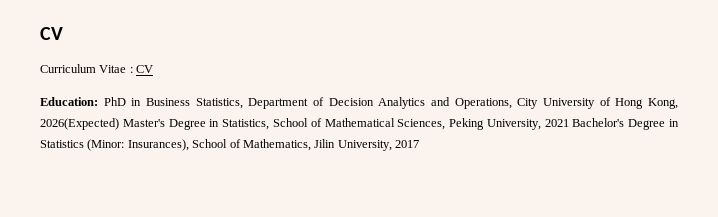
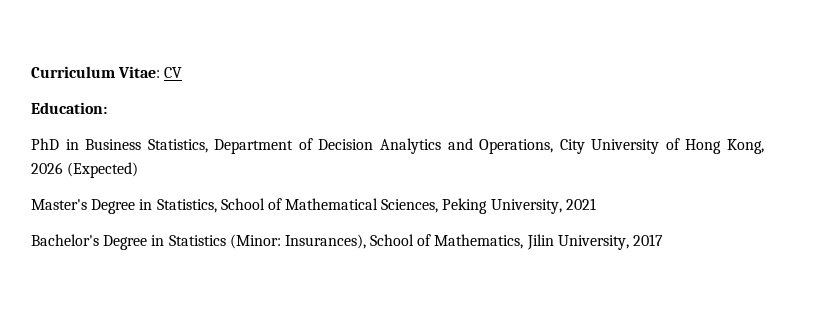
[40,27,63,40] [40,64,133,73] CV // Curriculum Vitae : -> [31,66,161,78] Curriculum Vitae:
(98, 101) none -> (107, 108) //
[40,118,119,130] 2026(Expected) -> [31,162,139,178] 2026 (Expected) //
(569, 123) none -> (596, 204) //

